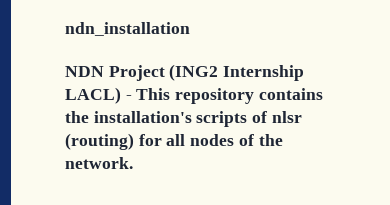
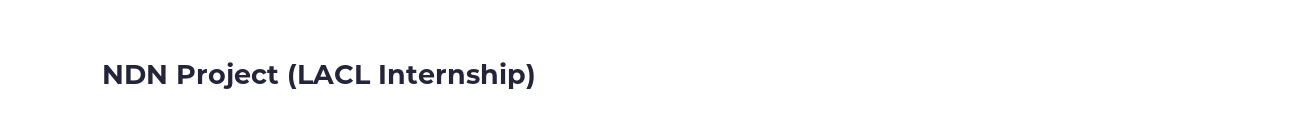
[65,22,190,36] ndn_installation // -> (102, 74) none
[169,64,305,81] [65,87,323,104] [65,111,302,127] [65,133,283,150] [65,157,133,169] (ING2 Internship LACL) - This repository contains the installation's scripts of nlsr (routing) for all nodes of the network. -> [287,62,536,89] (LACL Internship)

